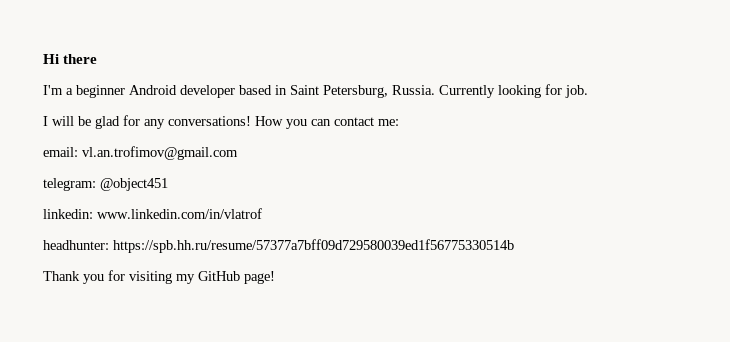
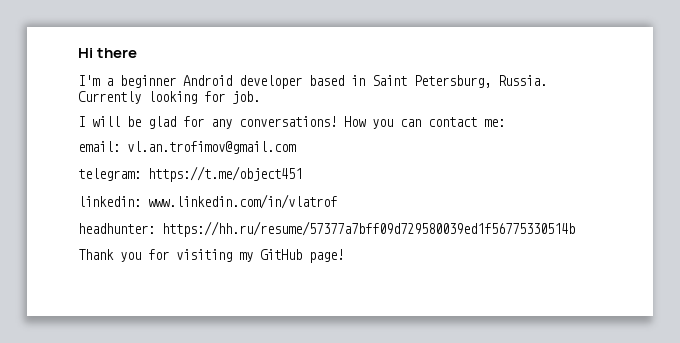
[100,178,168,191] @object451 -> [148,166,302,182] https://t.me/object451
[113,239,514,253] https://spb.hh.ru/resume/57377a7bff09d729580039ed1f56775330514b -> [162,221,575,237] https://hh.ru/resume/57377a7bff09d729580039ed1f56775330514b

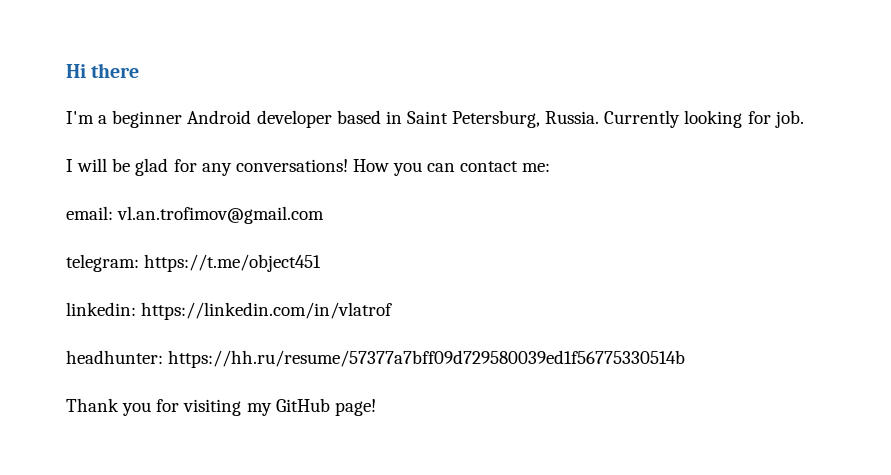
[148,194,337,209] www.linkedin.com/in/vlatrof -> [141,302,393,320] https://linkedin.com/in/vlatrof

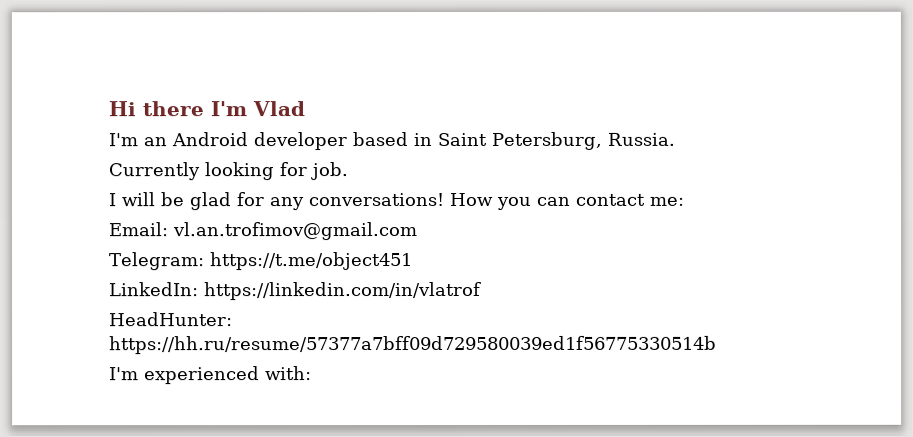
[66,110,183,128] // I'm a beginner -> [210,101,305,117] [108,133,167,147] I'm Vlad // I'm an
(600, 117) none -> (675, 139) //
[66,206,113,220] email: -> [109,222,169,237] Email:
[66,254,139,272] telegram: -> [109,252,205,271] Telegram:
[66,302,136,316] linkedin: -> [109,282,199,297] LinkedIn:
[66,350,163,364] headhunter: -> [109,312,233,327] HeadHunter:
[66,398,376,416] Thank you for visiting my GitHub page! -> [109,366,312,385] I'm experienced with:

